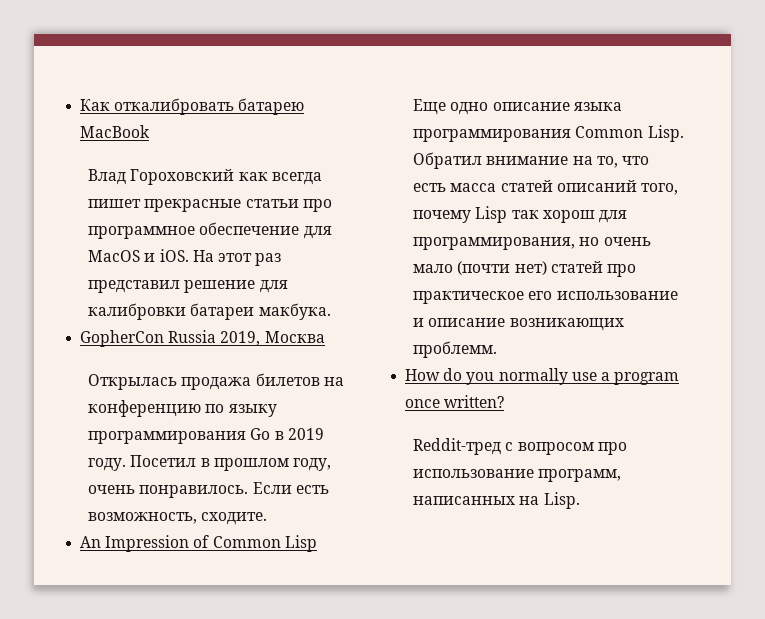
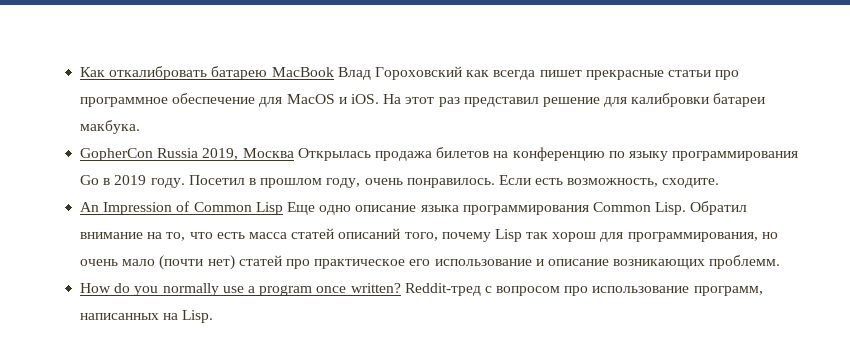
(151, 131) // -> (334, 72) none
(325, 337) // -> (294, 153) none
(317, 543) // -> (283, 208) none
(505, 401) // -> (401, 288) none

